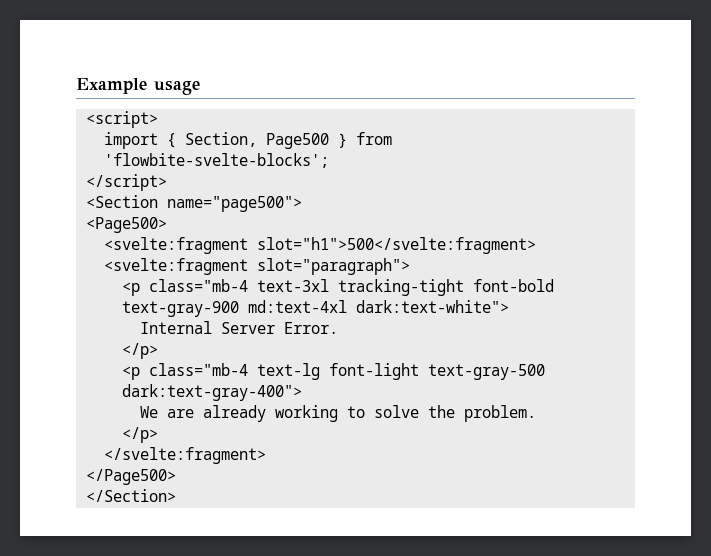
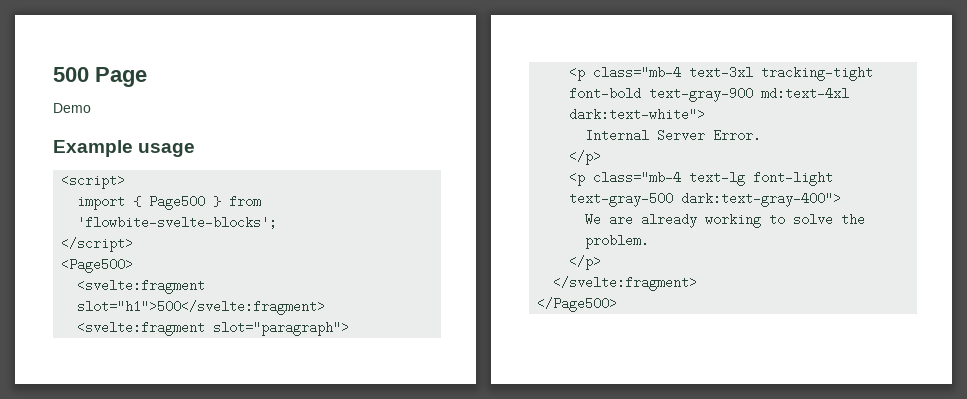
(76, 86) none -> [53,67,147,87] [53,103,91,113] 500 Page // Demo //
[184,132,257,147] Section, -> (142, 201) none
[85,195,302,212] // <Section name="page500"> -> (134, 244) none
[85,489,176,502] // </Section> -> (618, 304) none

